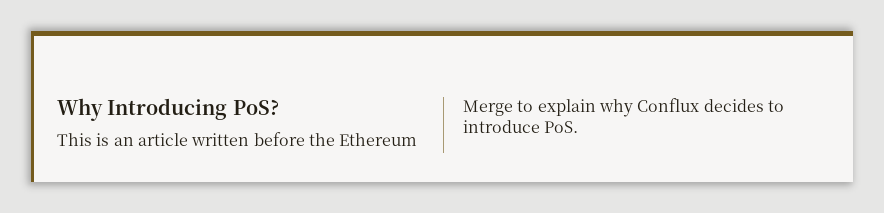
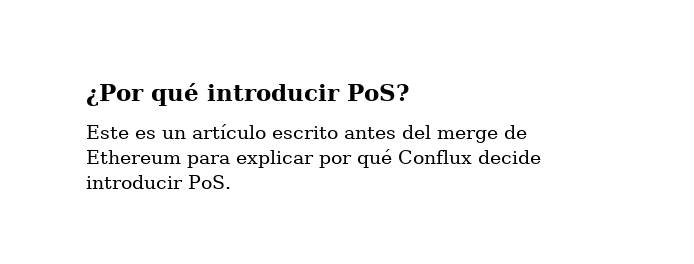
[57,98,279,121] [57,132,418,146] [463,98,784,117] [463,120,540,133] Why Introducing PoS? // This is an article written before the Ethereum Merge to explain why Conflux decides to introduce -> [86,83,409,106] [86,124,527,143] [86,149,541,168] [86,175,183,189] ¿Por qué introducir PoS? // Este es un artículo escrito antes del merge de Ethereum para explicar por qué Conflux decide introducir

